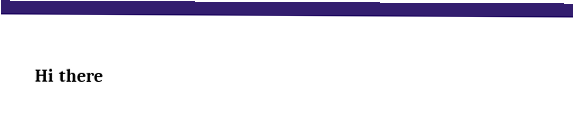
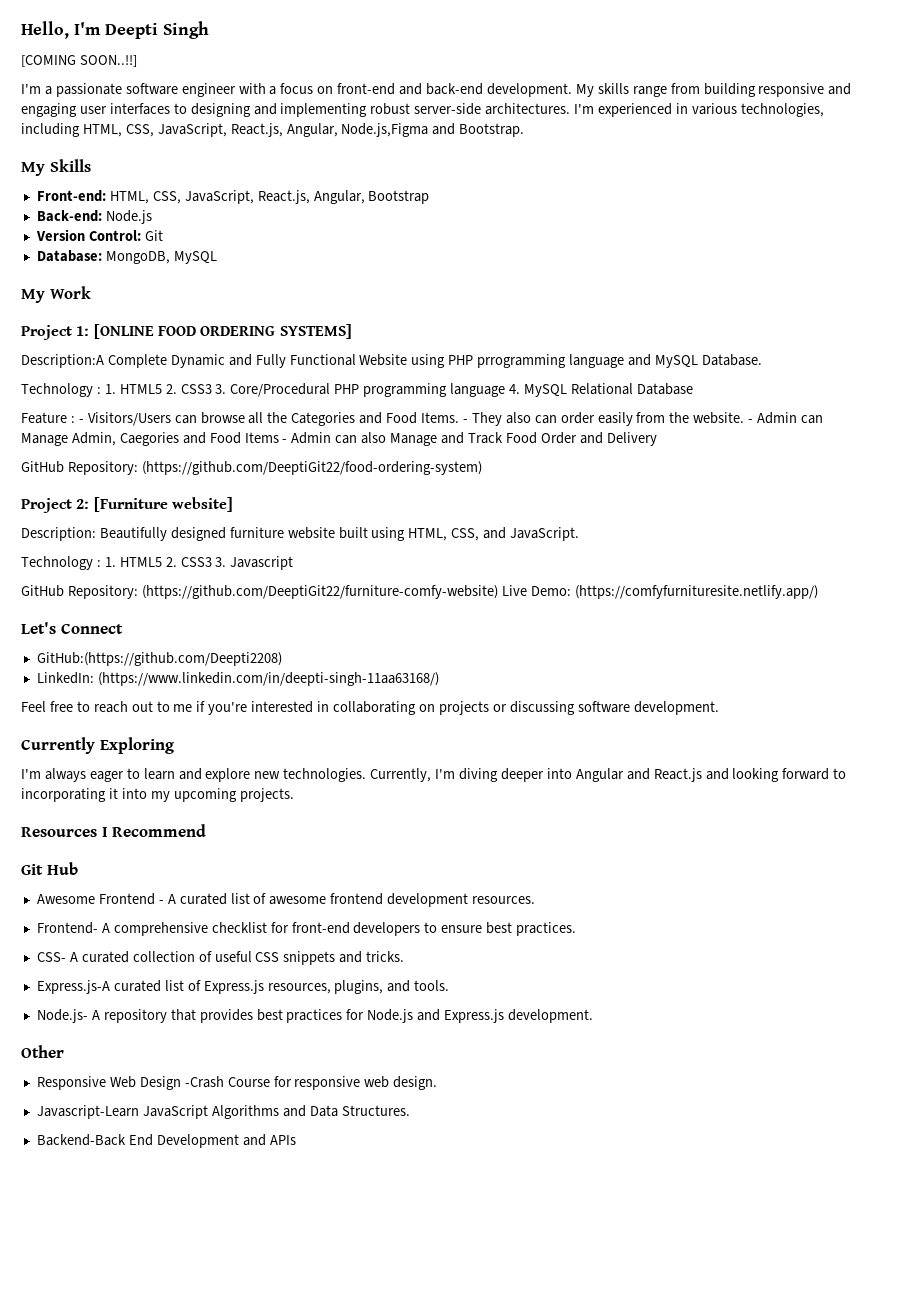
[34,68,103,83] Hi there -> [21,21,209,39] [21,55,137,67] [21,83,852,97] [21,103,824,117] [21,123,525,137] [21,159,91,176] [36,190,430,204] [36,210,152,224] [35,229,163,241] [36,250,217,264] [21,286,91,303] [21,324,352,340] [21,354,762,368] [21,383,693,397] [21,412,824,426] [21,432,657,446] [21,461,482,475] [21,497,233,513] [21,527,580,541] [21,556,294,570] [21,585,818,599] [21,622,123,634] [36,652,282,666] [36,672,439,686] [21,701,719,715] [21,737,174,754] [21,768,847,782] [21,788,294,802] [21,824,207,837] [21,862,78,875] [36,893,536,907] [36,922,577,936] [36,951,405,965] [36,980,450,994] [36,1009,594,1023] [21,1045,64,1058] [36,1076,438,1090] [36,1105,410,1119] [36,1134,296,1148] Hello, I'm Deepti Singh // [COMING SOON..!!] // I'm a passionate software engineer with a focus on front-end and back-end development. My skills range from building responsive and engaging user interfaces to designing and implementing robust server-side architectures. I'm experienced in various technologies, including HTML, CSS, JavaScript, React.js, Angular, Node.js,Figma and Bootstrap. // My Skills // Front-end: HTML, CSS, JavaScript, React.js, Angular, Bootstrap // Back-end: Node.js // Version Control: Git // Database: MongoDB, MySQL // My Work // Project 1: [ONLINE FOOD ORDERING SYSTEMS] // Description:A Complete Dynamic and Fully Functional Website using PHP prrogramming language and MySQL Database. // Technology : 1. HTML5 2. CSS3 3. Core/Procedural PHP programming language 4. MySQL Relational Database // Feature : - Visitors/Users can browse all the Categories and Food Items. - They also can order easily from the website. - Admin can Manage Admin, Caegories and Food Items - Admin can also Manage and Track Food Order and Delivery // GitHub Repository: (https://github.com/DeeptiGit22/food-ordering-system) // Project 2: [Furniture website] // Description: Beautifully designed furniture website built using HTML, CSS, and JavaScript. // Technology : 1. HTML5 2. CSS3 3. Javascript // GitHub Repository: (https://github.com/DeeptiGit22/furniture-comfy-website) Live Demo: (https://comfyfurnituresite.netlify.app/) // Let's Connect // GitHub:(https://github.com/Deepti2208) // LinkedIn: (https://www.linkedin.com/in/deepti-singh-11aa63168/) // Feel free to reach out to me if you're interested in collaborating on projects or discussing software development. // Currently Exploring // I'm always eager to learn and explore new technologies. Currently, I'm diving deeper into Angular and React.js and looking forward to incorporating it into my upcoming projects. // Resources I Recommend // Git Hub // Awesome Frontend - A curated list of awesome frontend development resources. // Frontend- A comprehensive checklist for front-end developers to ensure best practices. // CSS- A curated collection of useful CSS snippets and tricks. // Express.js-A curated list of Express.js resources, plugins, and tools. // Node.js- A repository that provides best practices for Node.js and Express.js development. // Other // Responsive Web Design -Crash Course for responsive web design. // Javascript-Learn JavaScript Algorithms and Data Structures. // Backend-Back End Development and APIs

